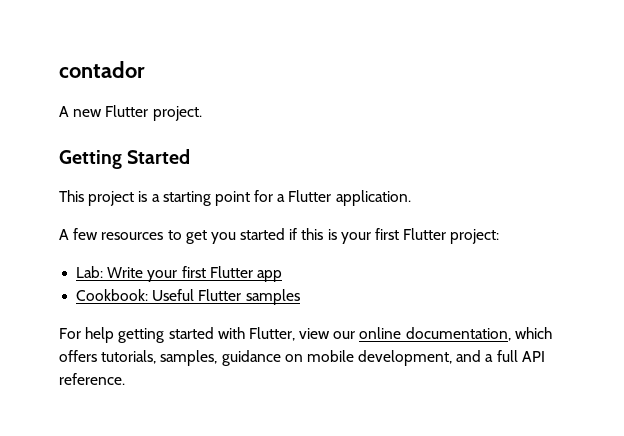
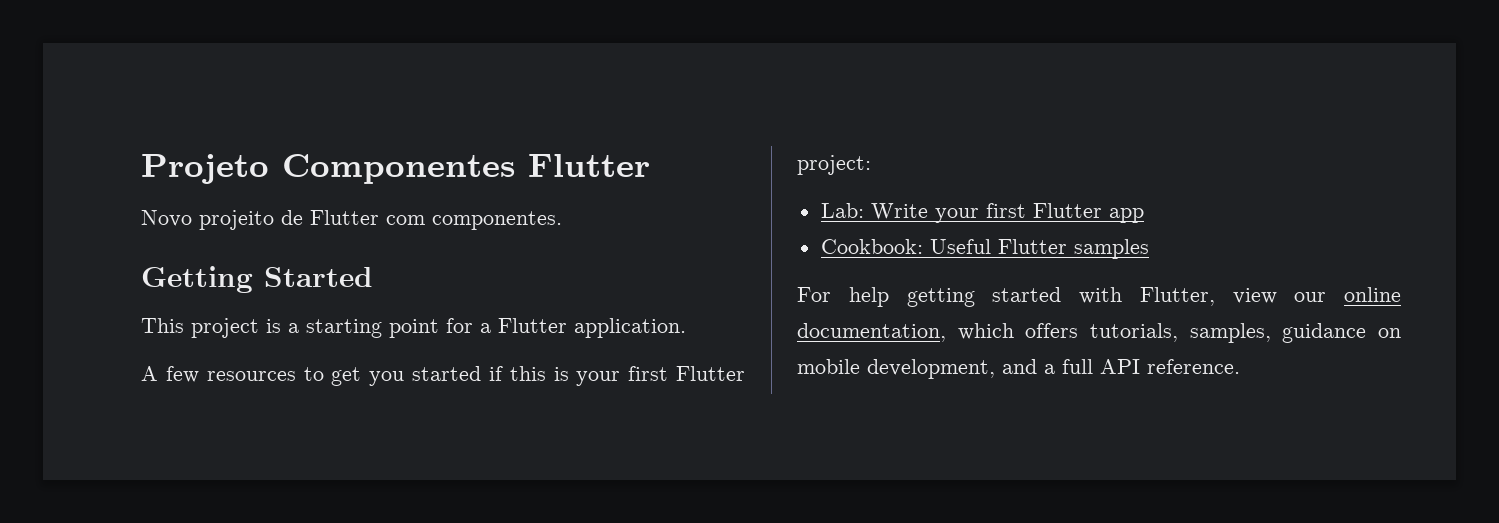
[59,61,145,78] [59,105,202,121] contador // A new Flutter project. -> [141,154,650,184] [141,210,562,230] Projeto Componentes Flutter // Novo projeito de Flutter com componentes.

